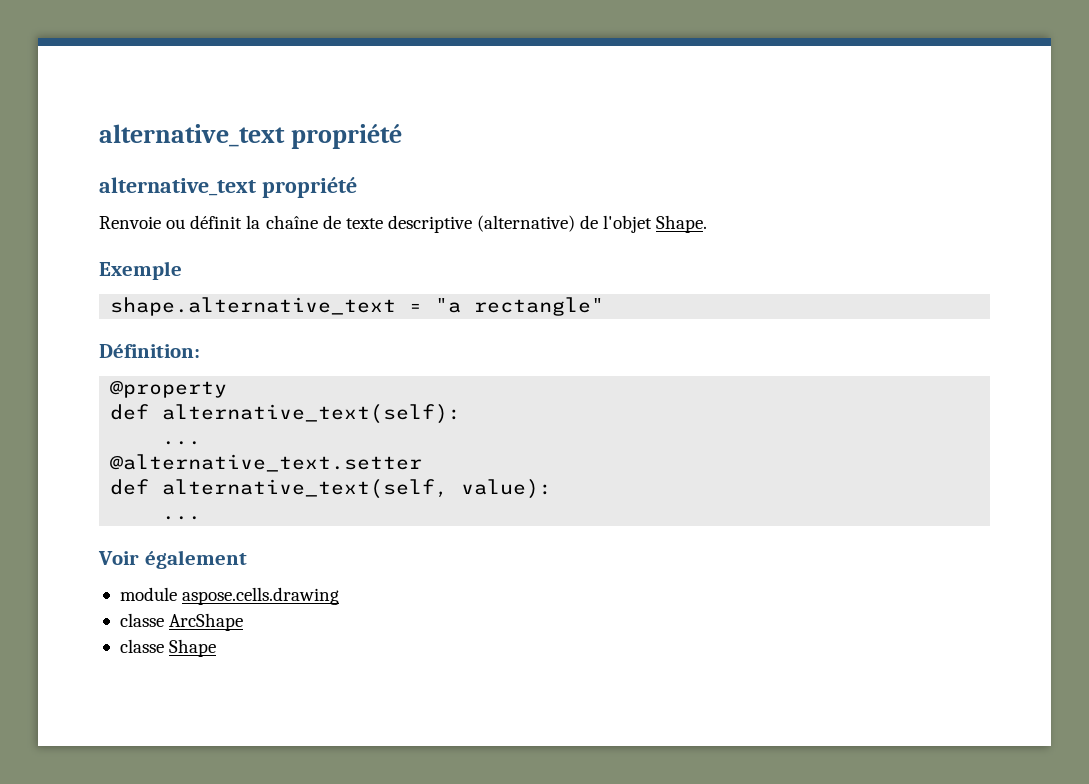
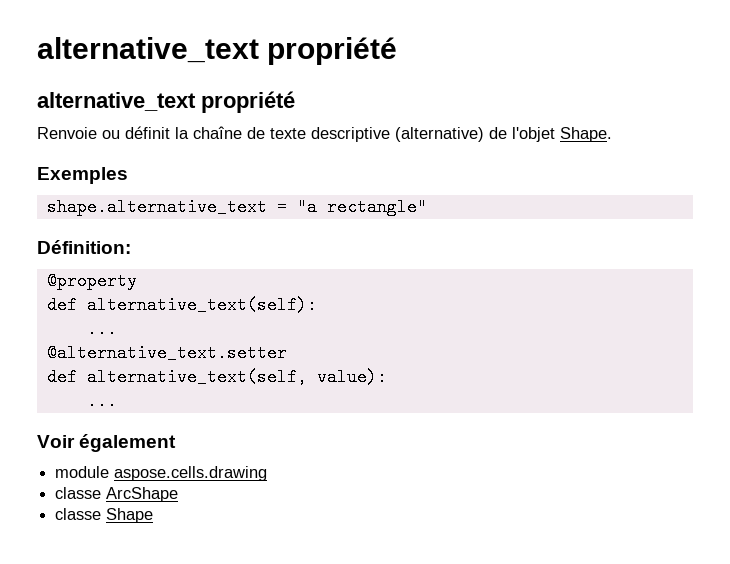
[99,261,182,280] Exemple -> [37,167,128,184] Exemples

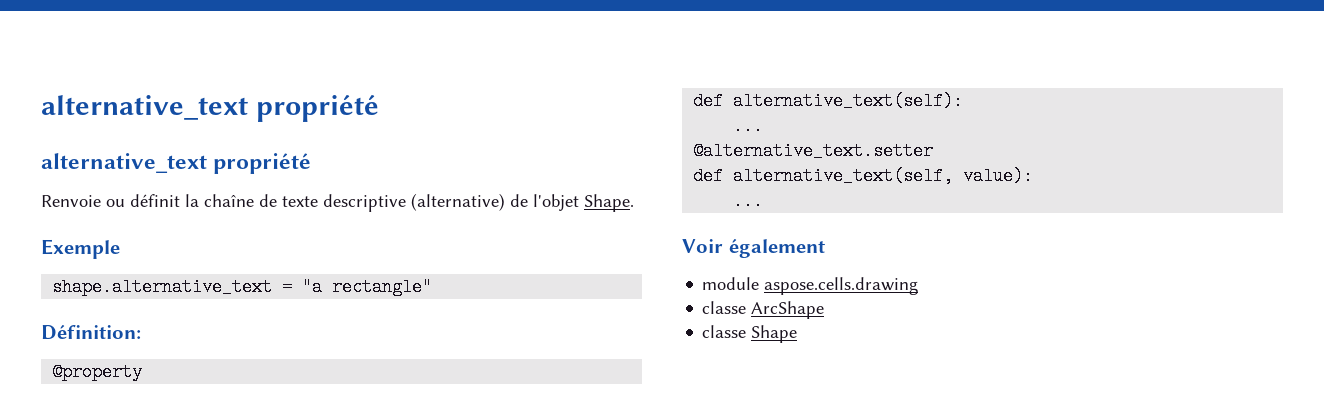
[37,167,128,184] Exemples -> [41,239,120,259] Exemple

